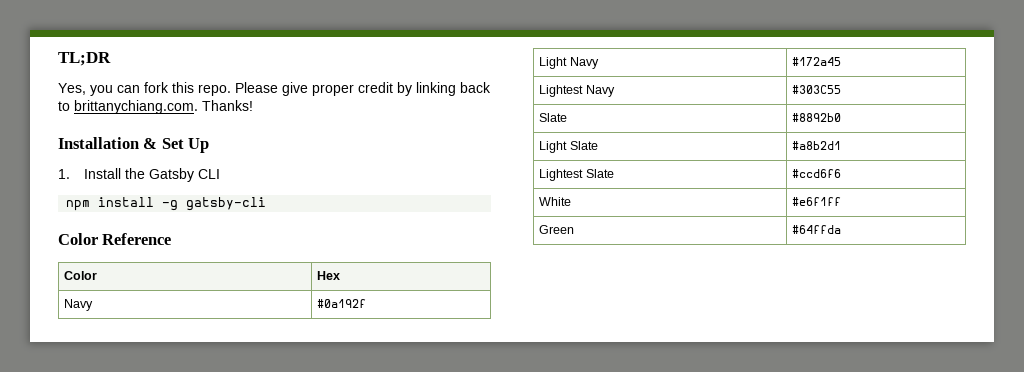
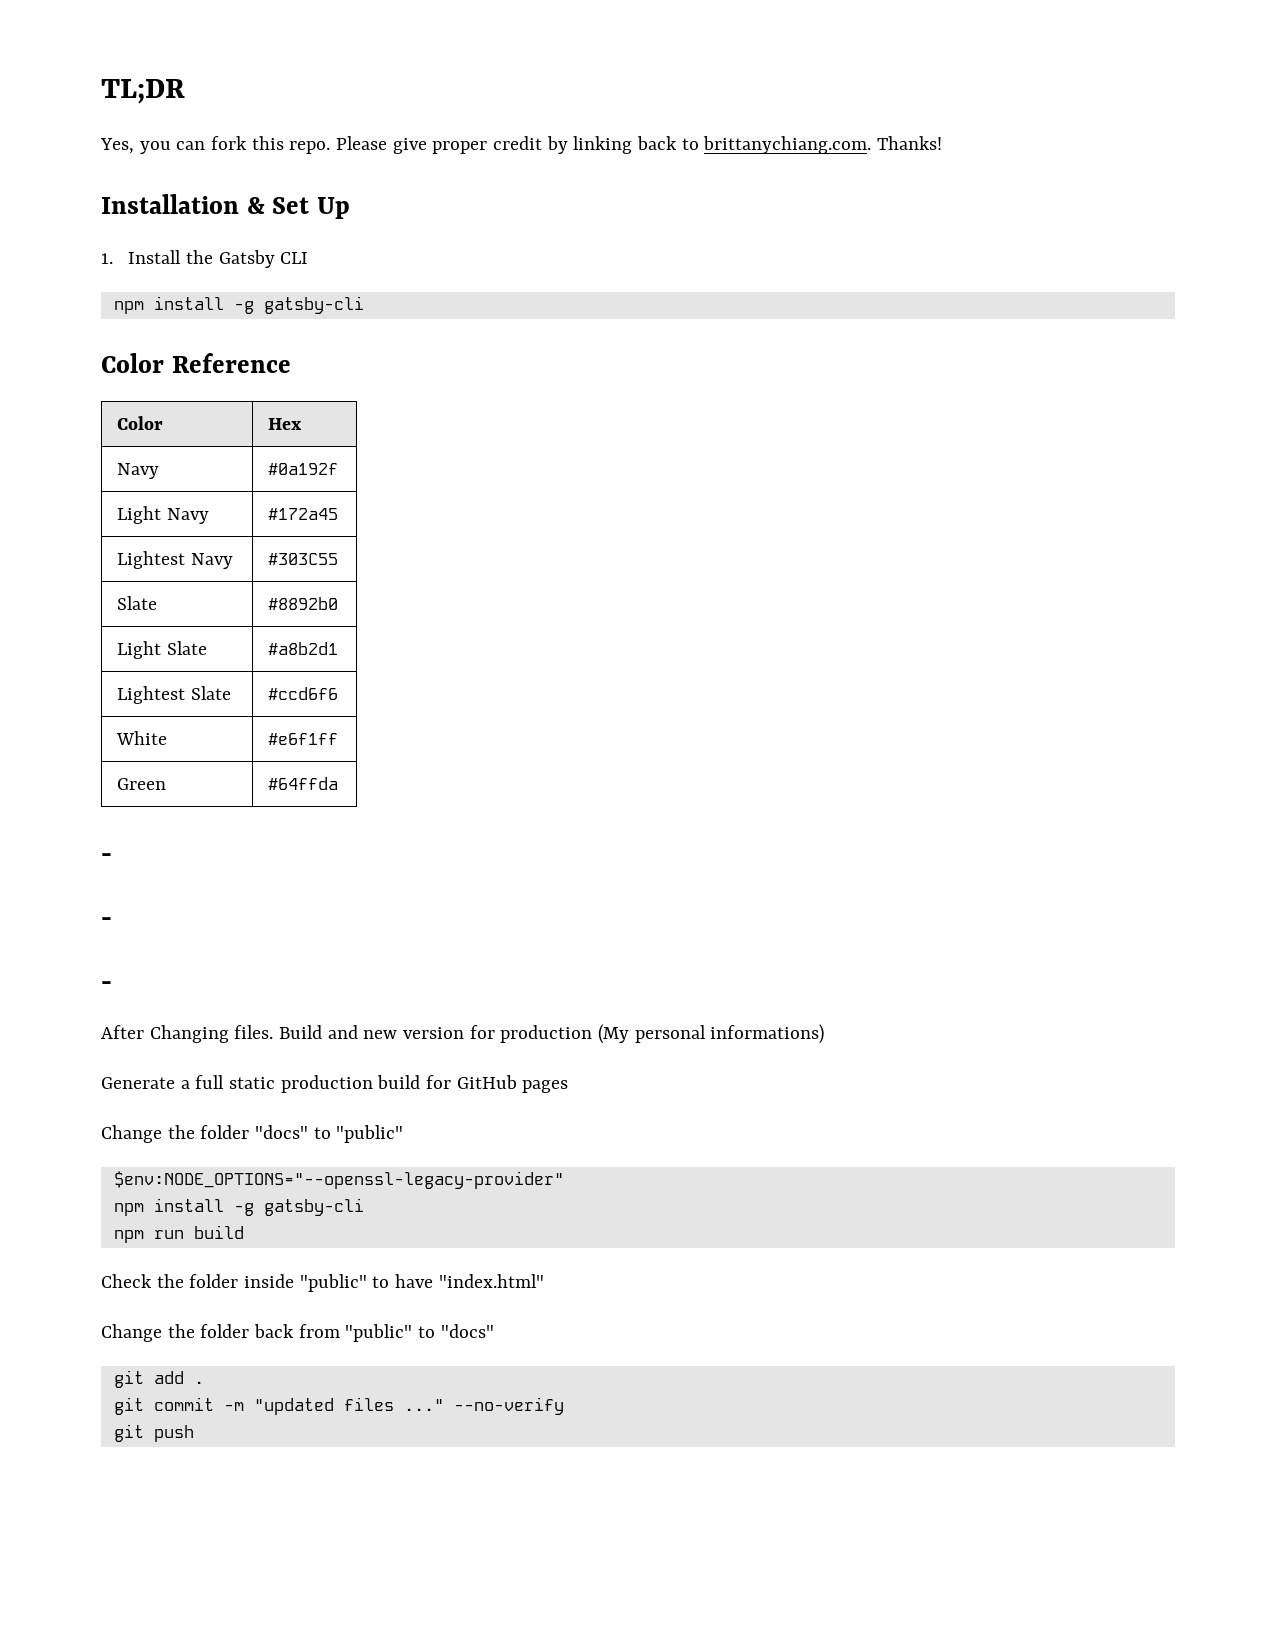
(842, 229) none -> [101,853,112,861] [101,917,112,925] [101,981,112,989] [101,1024,825,1044] [101,1075,569,1093] [101,1125,404,1143] [113,1171,564,1189] [113,1198,364,1216] [113,1225,244,1243] [101,1274,544,1292] [101,1324,494,1342] [113,1370,204,1388] [113,1397,564,1415] [113,1424,194,1442] // - // - // - // After Changing files. Build and new version for production (My personal informations) // Generate a full static production build for GitHub pages // Change the folder "docs" to "public" // $env:NODE_OPTIONS="--openssl-legacy-provider" // npm install -g gatsby-cli // npm run build // Check the folder inside "public" to have "index.html" // Change the folder back from "public" to "docs" // git add . // git commit -m "updated files ..." --no-verify // git push

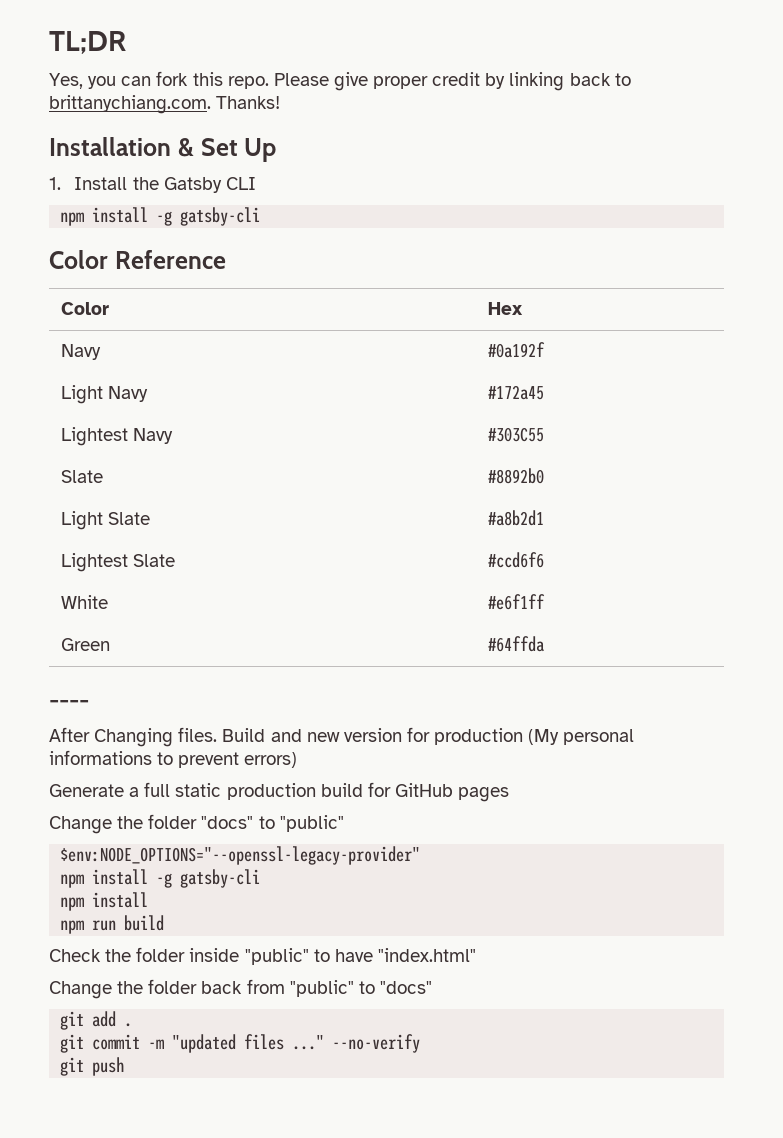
[101,853,112,861] [101,917,112,925] [101,981,112,989] - // - // - -> [49,700,89,708] ----
[710,1024,825,1044] informations) -> [49,750,298,768] informations to prevent errors)
(364, 1207) none -> [60,892,149,911] // npm install

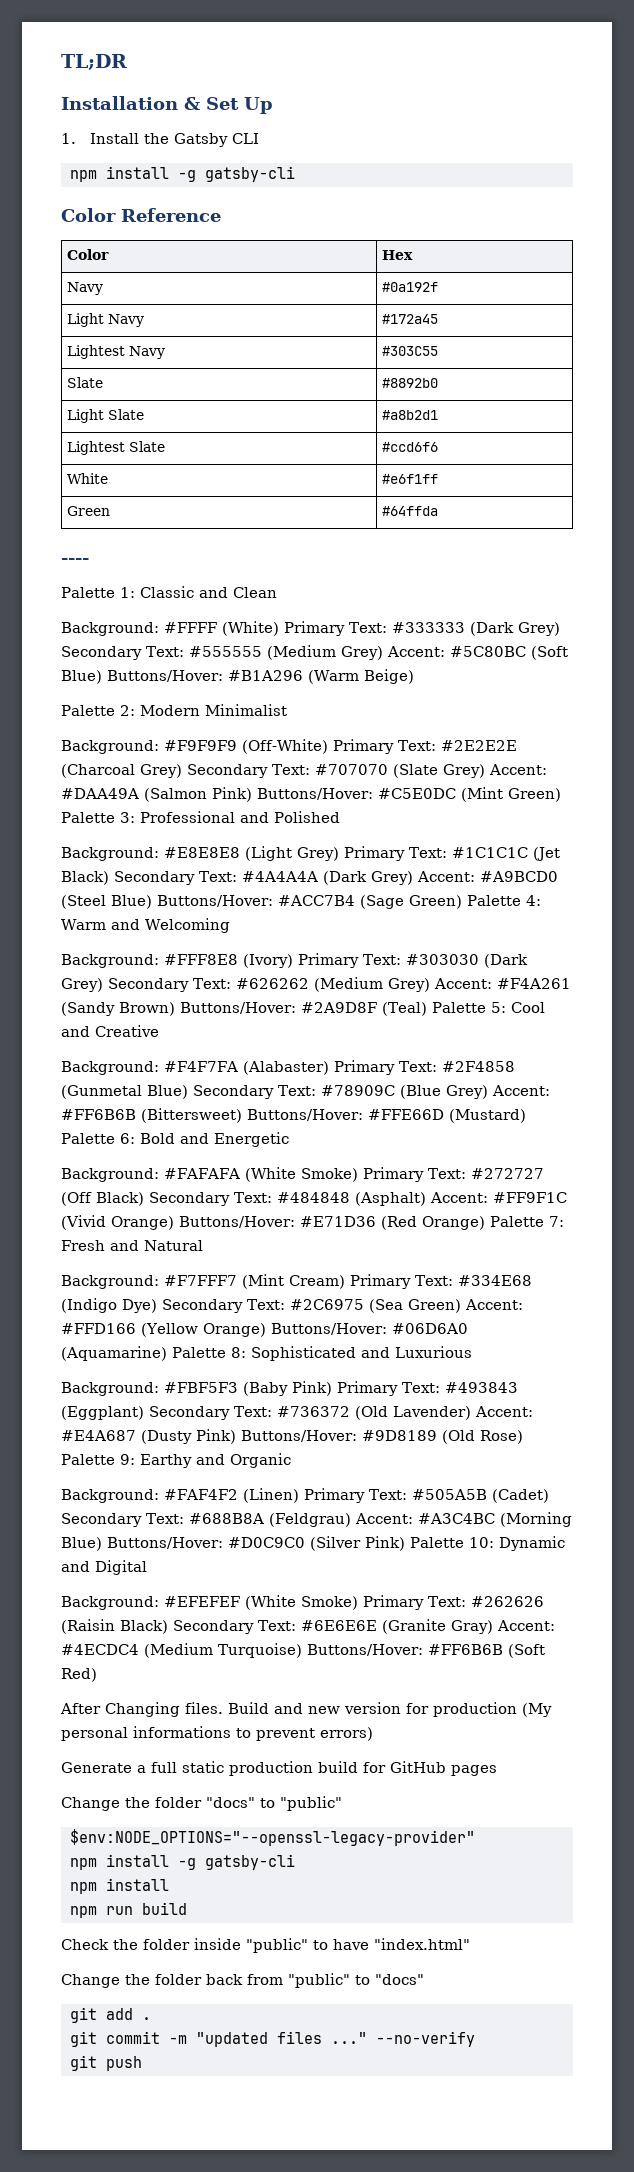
[49,71,631,91] [49,95,281,114] // Yes, you can fork this repo. Please give proper credit by linking back to brittanychiang.com. Thanks! -> (127, 62) none
(89, 704) none -> [61,586,277,598] [61,621,560,636] [61,645,568,660] [61,669,414,684] [61,704,287,716] [61,739,517,754] [61,764,547,778] [61,787,561,802] [61,811,340,823] [61,846,560,861] [61,871,558,885] [61,895,541,909] [61,918,230,933] [61,953,528,968] [61,977,571,992] [61,1002,545,1016] [61,1025,159,1037] [61,1060,515,1075] [61,1085,550,1099] [61,1108,526,1123] [61,1132,289,1147] [61,1167,544,1182] [61,1192,567,1206] [61,1215,564,1230] [61,1240,203,1251] [61,1274,532,1289] [61,1298,523,1313] [61,1323,468,1337] [61,1346,472,1361] [61,1381,518,1396] [61,1406,533,1420] [61,1429,523,1444] [61,1453,291,1468] [61,1488,549,1503] [61,1512,572,1527] [61,1536,565,1551] [61,1560,147,1575] [61,1595,544,1610] [61,1619,555,1634] [61,1643,545,1658] [61,1668,97,1682] // Palette 1: Classic and Clean // Background: #FFFF (White) Primary Text: #333333 (Dark Grey) Secondary Text: #555555 (Medium Grey) Accent: #5C80BC (Soft Blue) Buttons/Hover: #B1A296 (Warm Beige) // Palette 2: Modern Minimalist // Background: #F9F9F9 (Off-White) Primary Text: #2E2E2E (Charcoal Grey) Secondary Text: #707070 (Slate Grey) Accent: #DAA49A (Salmon Pink) Buttons/Hover: #C5E0DC (Mint Green) Palette 3: Professional and Polished // Background: #E8E8E8 (Light Grey) Primary Text: #1C1C1C (Jet Black) Secondary Text: #4A4A4A (Dark Grey) Accent: #A9BCD0 (Steel Blue) Buttons/Hover: #ACC7B4 (Sage Green) Palette 4: Warm and Welcoming // Background: #FFF8E8 (Ivory) Primary Text: #303030 (Dark Grey) Secondary Text: #626262 (Medium Grey) Accent: #F4A261 (Sandy Brown) Buttons/Hover: #2A9D8F (Teal) Palette 5: Cool and Creative // Background: #F4F7FA (Alabaster) Primary Text: #2F4858 (Gunmetal Blue) Secondary Text: #78909C (Blue Grey) Accent: #FF6B6B (Bittersweet) Buttons/Hover: #FFE66D (Mustard) Palette 6: Bold and Energetic // Background: #FAFAFA (White Smoke) Primary Text: #272727 (Off Black) Secondary Text: #484848 (Asphalt) Accent: #FF9F1C (Vivid Orange) Buttons/Hover: #E71D36 (Red Orange) Palette 7: Fresh and Natural // Background: #F7FFF7 (Mint Cream) Primary Text: #334E68 (Indigo Dye) Secondary Text: #2C6975 (Sea Green) Accent: #FFD166 (Yellow Orange) Buttons/Hover: #06D6A0 (Aquamarine) Palette 8: Sophisticated and Luxurious // Background: #FBF5F3 (Baby Pink) Primary Text: #493843 (Eggplant) Secondary Text: #736372 (Old Lavender) Accent: #E4A687 (Dusty Pink) Buttons/Hover: #9D8189 (Old Rose) Palette 9: Earthy and Organic // Background: #FAF4F2 (Linen) Primary Text: #505A5B (Cadet) Secondary Text: #688B8A (Feldgrau) Accent: #A3C4BC (Morning Blue) Buttons/Hover: #D0C9C0 (Silver Pink) Palette 10: Dynamic and Digital // Background: #EFEFEF (White Smoke) Primary Text: #262626 (Raisin Black) Secondary Text: #6E6E6E (Granite Gray) Accent: #4ECDC4 (Medium Turquoise) Buttons/Hover: #FF6B6B (Soft Red)

